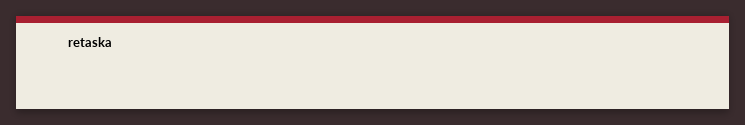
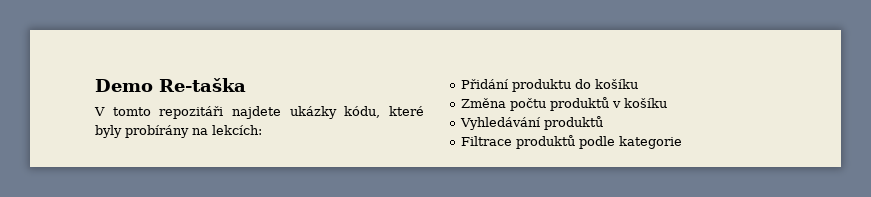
[68,37,112,47] retaska -> [95,78,246,92] [94,106,424,119] [95,125,262,138] [460,79,638,92] [460,97,667,111] [459,116,603,130] [460,135,682,149] Demo Re-taška // V tomto repozitáři najdete ukázky kódu, které byly probírány na lekcích: // Přidání produktu do košíku // Změna počtu produktů v košíku // Vyhledávání produktů // Filtrace produktů podle kategorie

